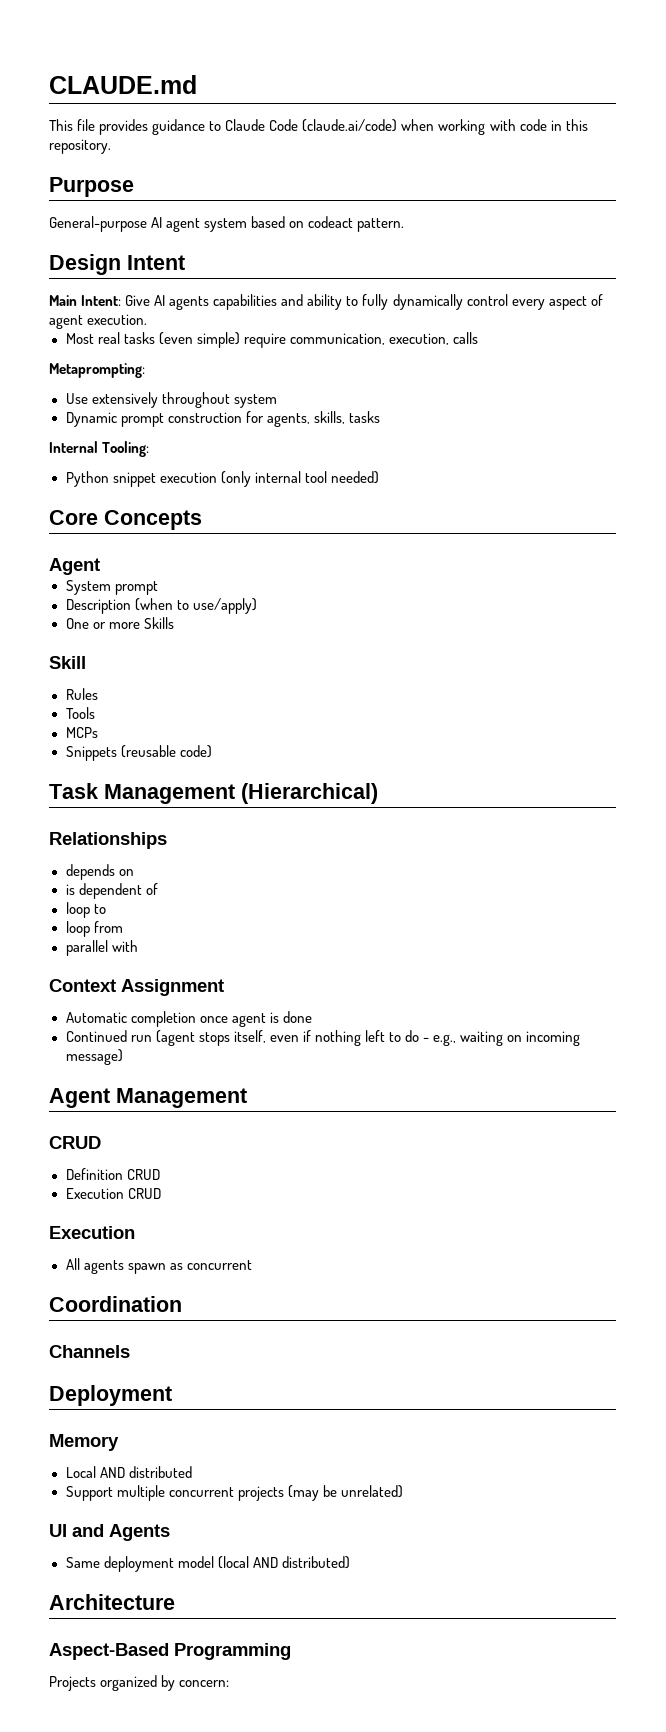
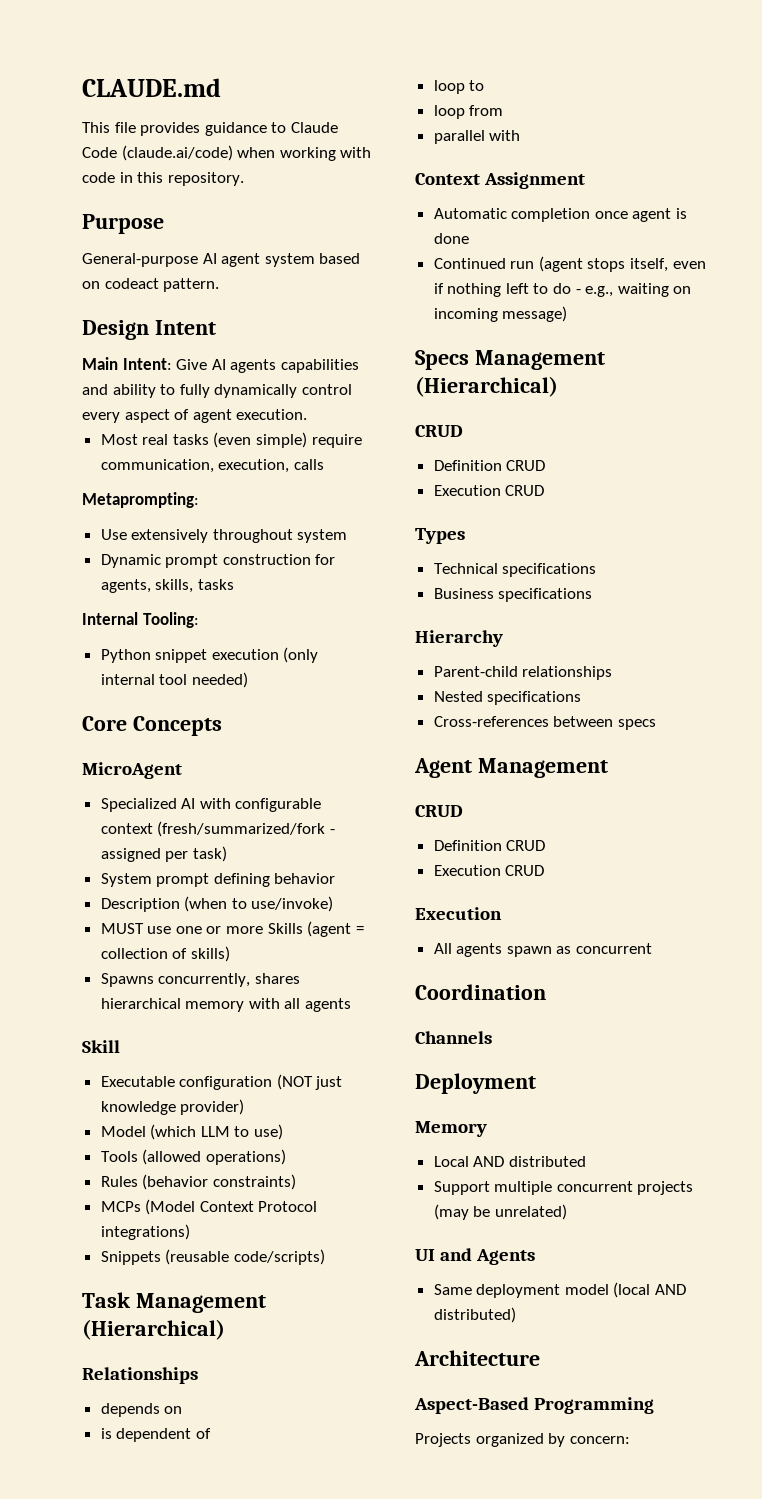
[49,558,100,575] Agent -> [82,762,182,779] [100,798,322,812] [100,821,335,837] [100,846,227,862] MicroAgent // Specialized AI with configurable context (fresh/summarized/fork - assigned per task)
(158, 588) none -> [213,873,336,887] defining behavior
[192,598,257,614] [65,618,89,629] use/apply) // One -> [251,896,334,912] [100,923,202,934] use/invoke) // MUST use one
[49,656,86,669] [65,688,98,700] [65,707,96,719] [65,727,98,738] // Skill // Rules // Tools // MCPs -> [307,921,364,937] [100,946,230,962] [100,973,300,987] [100,998,352,1012] [82,1040,120,1053] [100,1074,343,1090] [100,1099,245,1115] [100,1124,284,1140] [100,1149,286,1165] [100,1174,296,1190] [100,1199,318,1215] [100,1224,190,1240] (agent = collection of skills) // Spawns concurrently, shares hierarchical memory with all agents // Skill // Executable configuration (NOT just knowledge provider) // Model (which LLM to use) // Tools (allowed operations) // Rules (behavior constraints) // MCPs (Model Context Protocol integrations)
[179,745,212,758] code) -> [233,1249,325,1265] code/scripts)
(123, 1057) none -> [415,350,605,370] [415,376,558,397] [415,425,463,437] [433,460,546,471] [433,485,545,496] [415,528,465,544] [433,563,597,577] [433,588,593,602] [415,630,503,647] [433,666,613,680] [433,691,582,705] [433,716,656,730] // Specs Management (Hierarchical) // CRUD // Definition CRUD // Execution CRUD // Types // Technical specifications // Business specifications // Hierarchy // Parent-child relationships // Nested specifications // Cross-references between specs

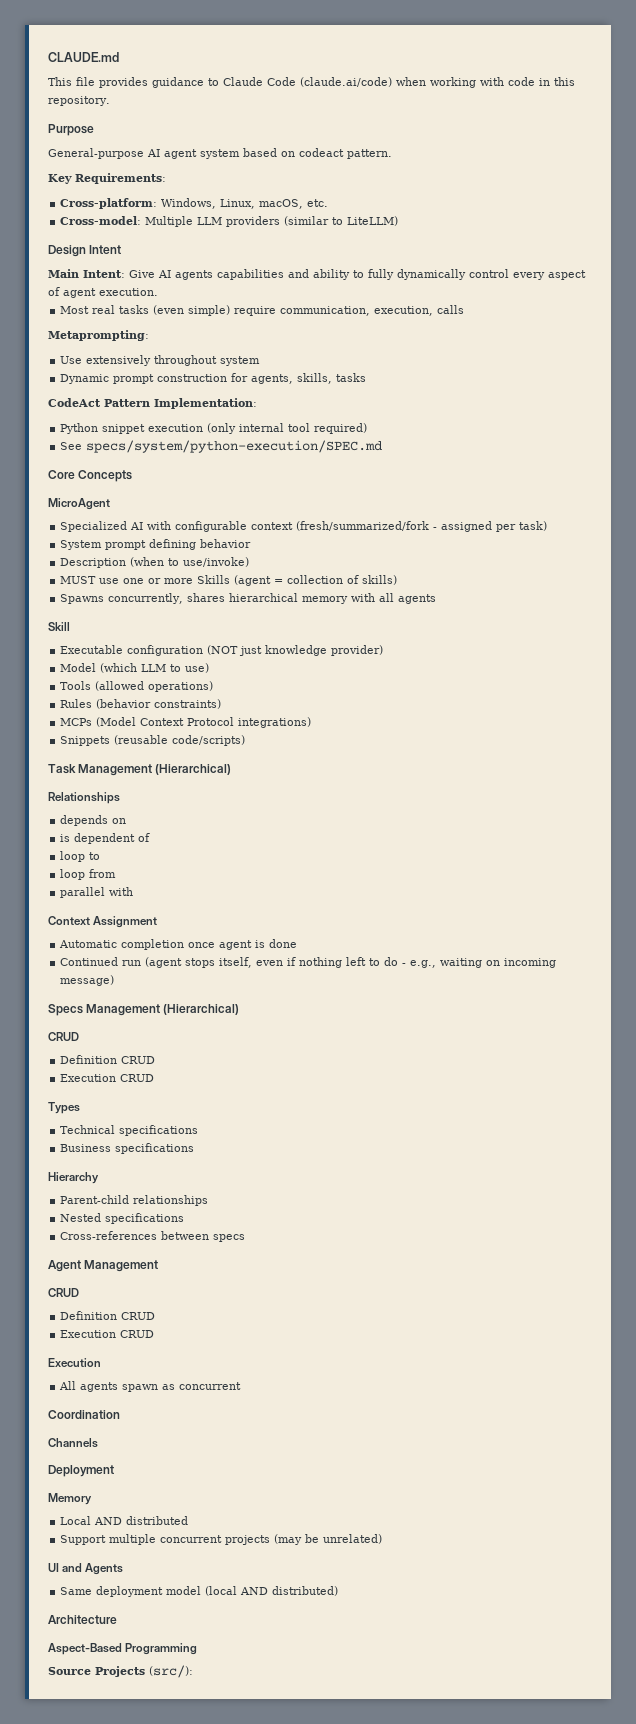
(220, 285) none -> [48,173,166,184] [60,198,329,209] [60,216,399,227] // Key Requirements: // Cross-platform: Windows, Linux, macOS, etc. // Cross-model: Multiple LLM providers (similar to LiteLLM)
[82,612,199,628] Internal Tooling: -> [48,398,257,409] CodeAct Pattern Implementation:
[191,672,248,688] needed) -> [314,423,368,434] [60,440,383,453] required) // See specs/system/python-execution/SPEC.md
[415,1433,630,1447] Projects organized by concern: -> [48,1665,193,1678] Source Projects (src/):

